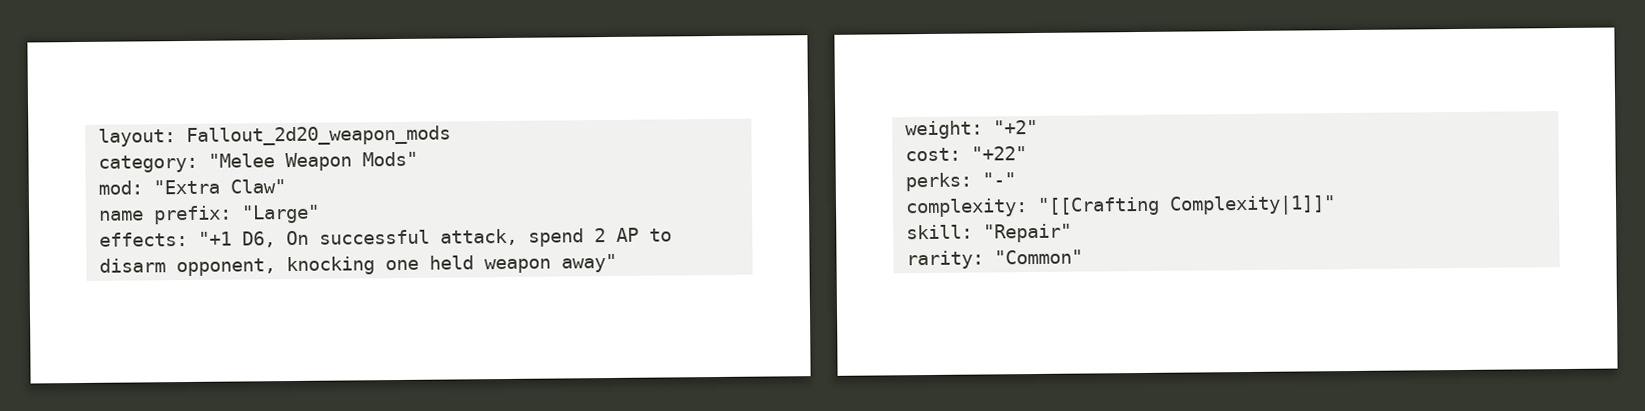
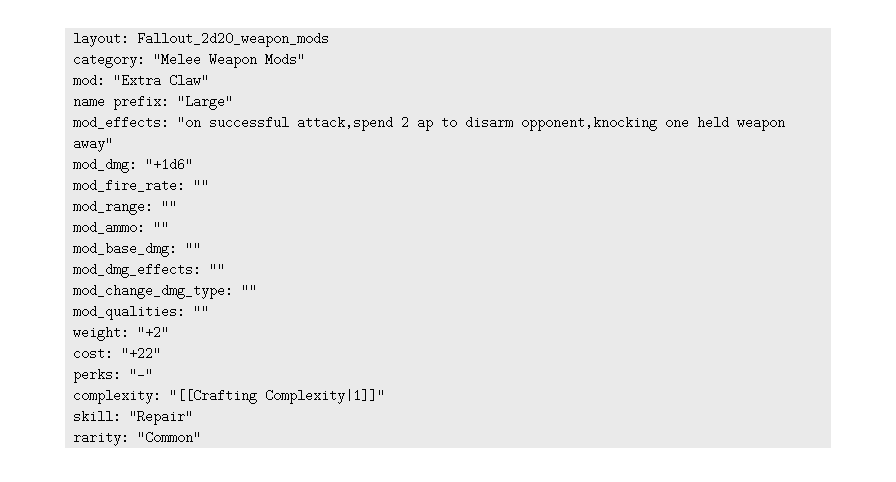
[98,227,672,248] [98,253,617,277] effects: "+1 D6, On successful attack, spend 2 AP to disarm opponent, knocking one held weapon away" -> [72,116,785,131] [72,137,113,152] [72,158,193,173] [72,179,209,192] [72,200,177,215] [72,221,169,234] [72,242,201,257] [72,263,225,278] [72,284,257,299] [72,305,209,320] mod_effects: "on successful attack,spend 2 ap to disarm opponent,knocking one held weapon away" // mod_dmg: "+1d6" // mod_fire_rate: "" // mod_range: "" // mod_ammo: "" // mod_base_dmg: "" // mod_dmg_effects: "" // mod_change_dmg_type: "" // mod_qualities: ""

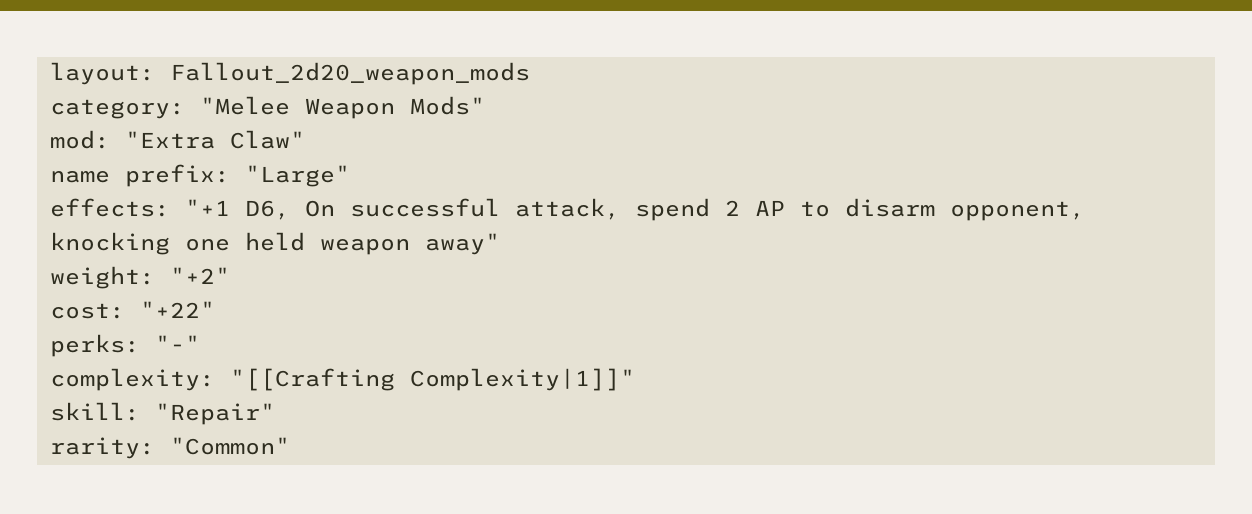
[72,116,785,131] [72,137,113,152] [72,158,193,173] [72,179,209,192] [72,200,177,215] [72,221,169,234] [72,242,201,257] [72,263,225,278] [72,284,257,299] [72,305,209,320] mod_effects: "on successful attack,spend 2 ap to disarm opponent,knocking one held weapon away" // mod_dmg: "+1d6" // mod_fire_rate: "" // mod_range: "" // mod_ammo: "" // mod_base_dmg: "" // mod_dmg_effects: "" // mod_change_dmg_type: "" // mod_qualities: "" -> [49,198,1085,221] [49,232,500,255] effects: "+1 D6, On successful attack, spend 2 AP to disarm opponent, knocking one held weapon away"

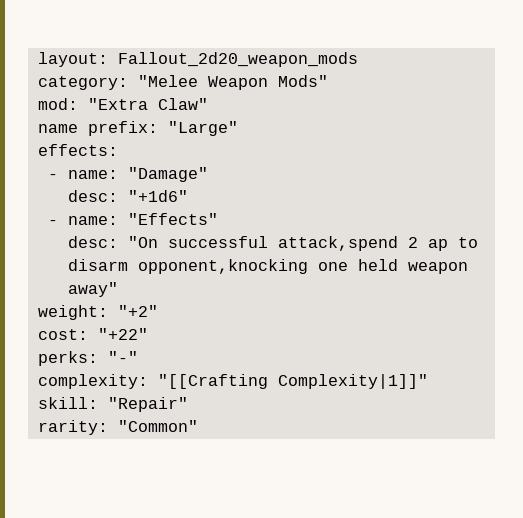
[184,198,1085,221] [49,232,170,255] "+1 D6, On successful attack, spend 2 AP to disarm opponent, knocking -> [48,167,209,182] [68,190,189,202] [48,213,219,225] [68,236,479,251] [68,259,309,274] // - name: "Damage" // desc: "+1d6" // - name: "Effects" // desc: "On successful attack,spend 2 ap to disarm opponent,knocking

